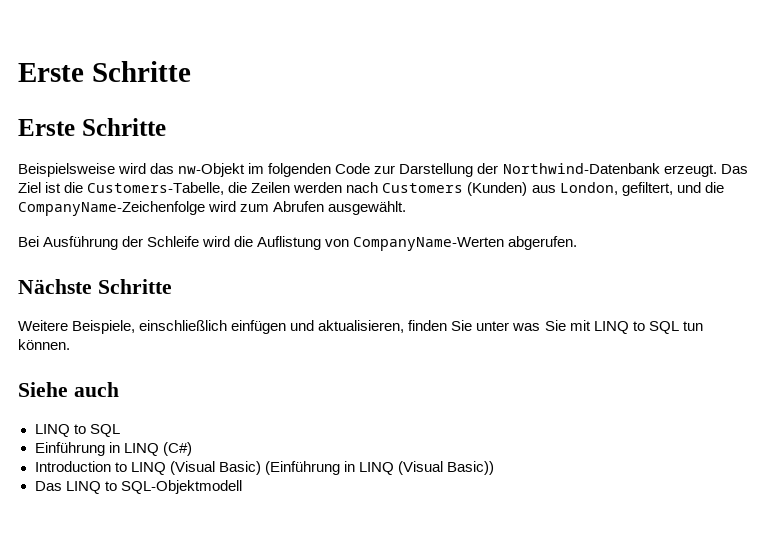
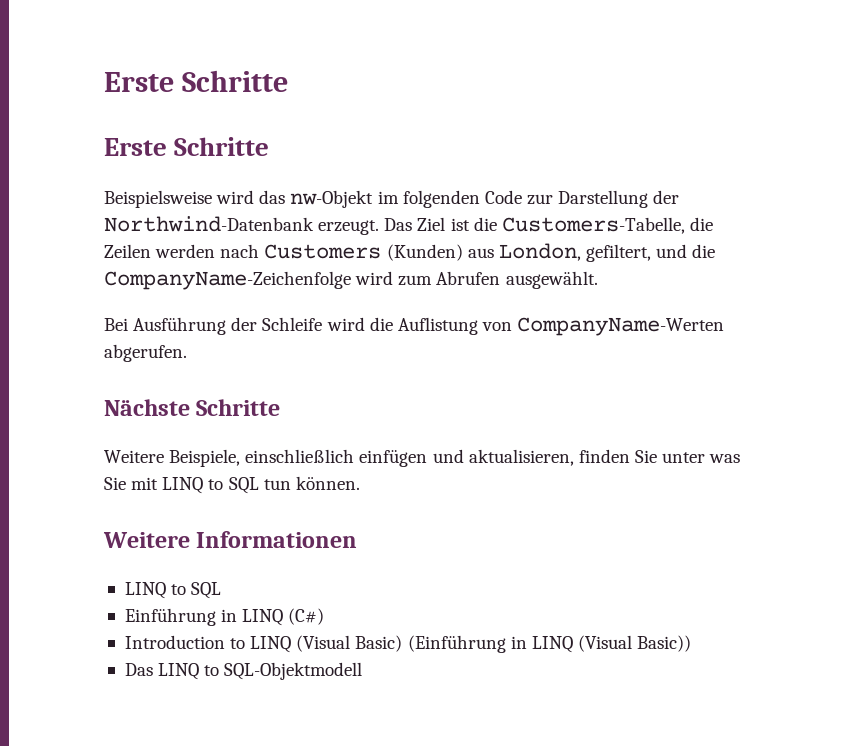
[18,382,119,397] Siehe auch -> [103,531,358,548] Weitere Informationen

